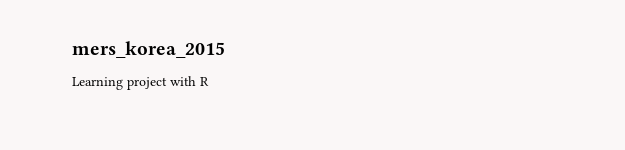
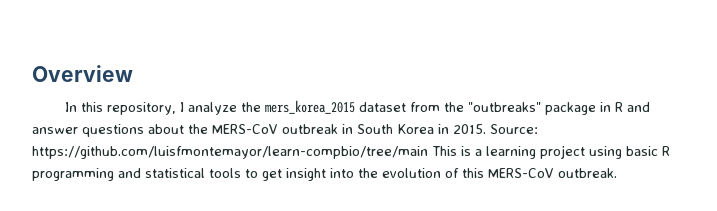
[72,41,225,58] [72,76,209,90] mers_korea_2015 // Learning project with R -> [32,65,133,82] [65,100,651,115] [32,124,538,137] [32,145,670,159] [32,168,617,181] Overview // In this repository, I analyze the mers_korea_2015 dataset from the "outbreaks" package in R and answer questions about the MERS-CoV outbreak in South Korea in 2015. Source: https://github.com/luisfmontemayor/learn-compbio/tree/main This is a learning project using basic R programming and statistical tools to get insight into the evolution of this MERS-CoV outbreak.

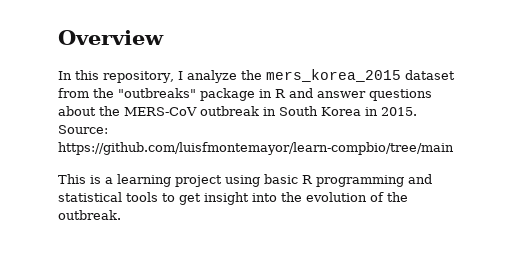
(428, 152) none -> (454, 148) //
[462,168,554,178] this MERS-CoV -> [387,192,408,202] the

